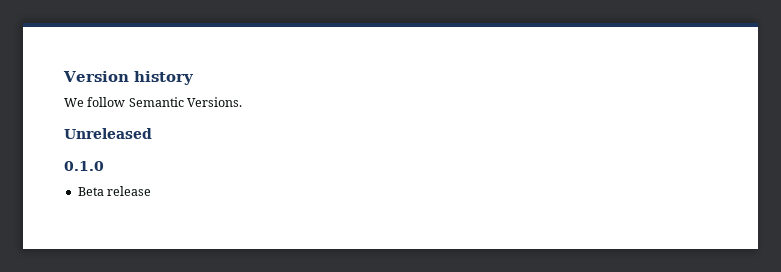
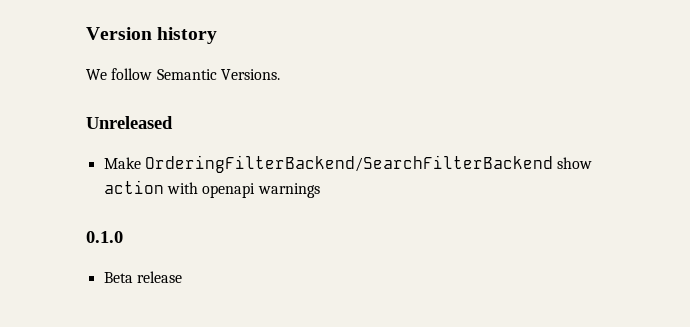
(152, 133) none -> [103,155,593,173] [103,180,320,198] // Make OrderingFilterBackend/SearchFilterBackend show action with openapi warnings

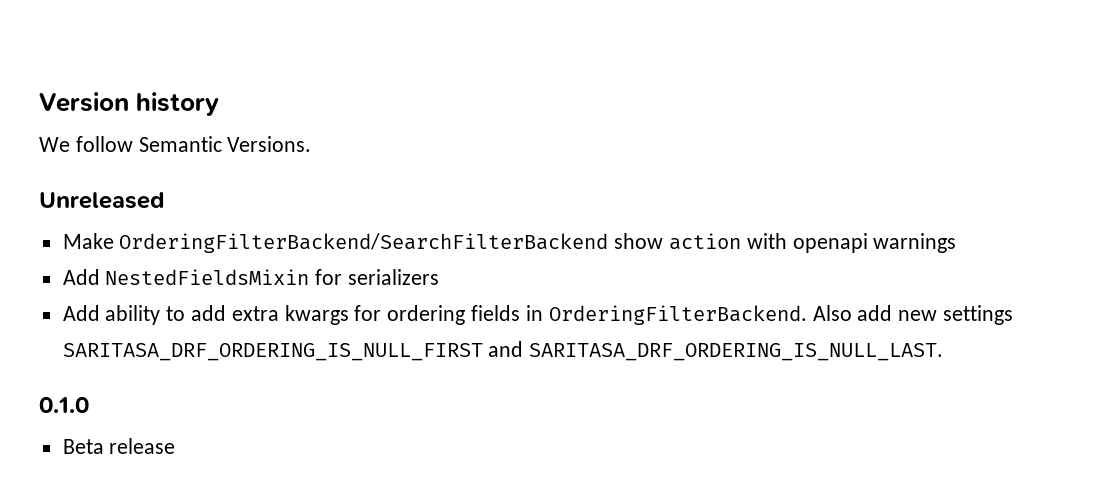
(320, 190) none -> [62,269,440,285] [62,305,1013,325] [62,341,944,361] // Add NestedFieldsMixin for serializers // Add ability to add extra kwargs for ordering fields in OrderingFilterBackend. Also add new settings SARITASA_DRF_ORDERING_IS_NULL_FIRST and SARITASA_DRF_ORDERING_IS_NULL_LAST.

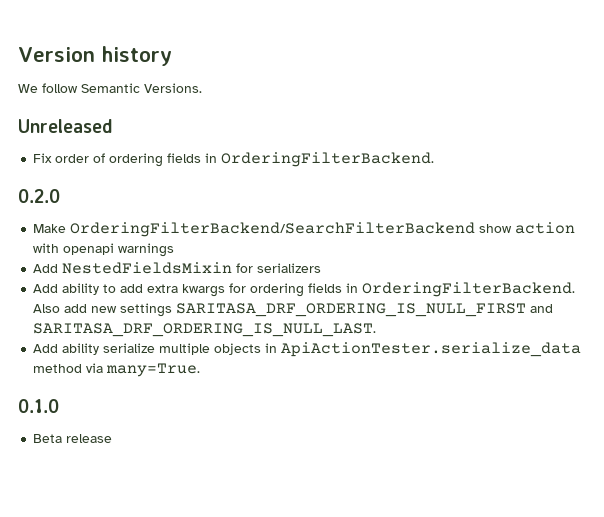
(165, 200) none -> [33,152,435,167] [18,189,60,203] // Fix order of ordering fields in OrderingFilterBackend. // 0.2.0
(944, 352) none -> [33,342,582,357] [33,363,201,377] // Add ability serialize multiple objects in ApiActionTester.serialize_data method via many=True.

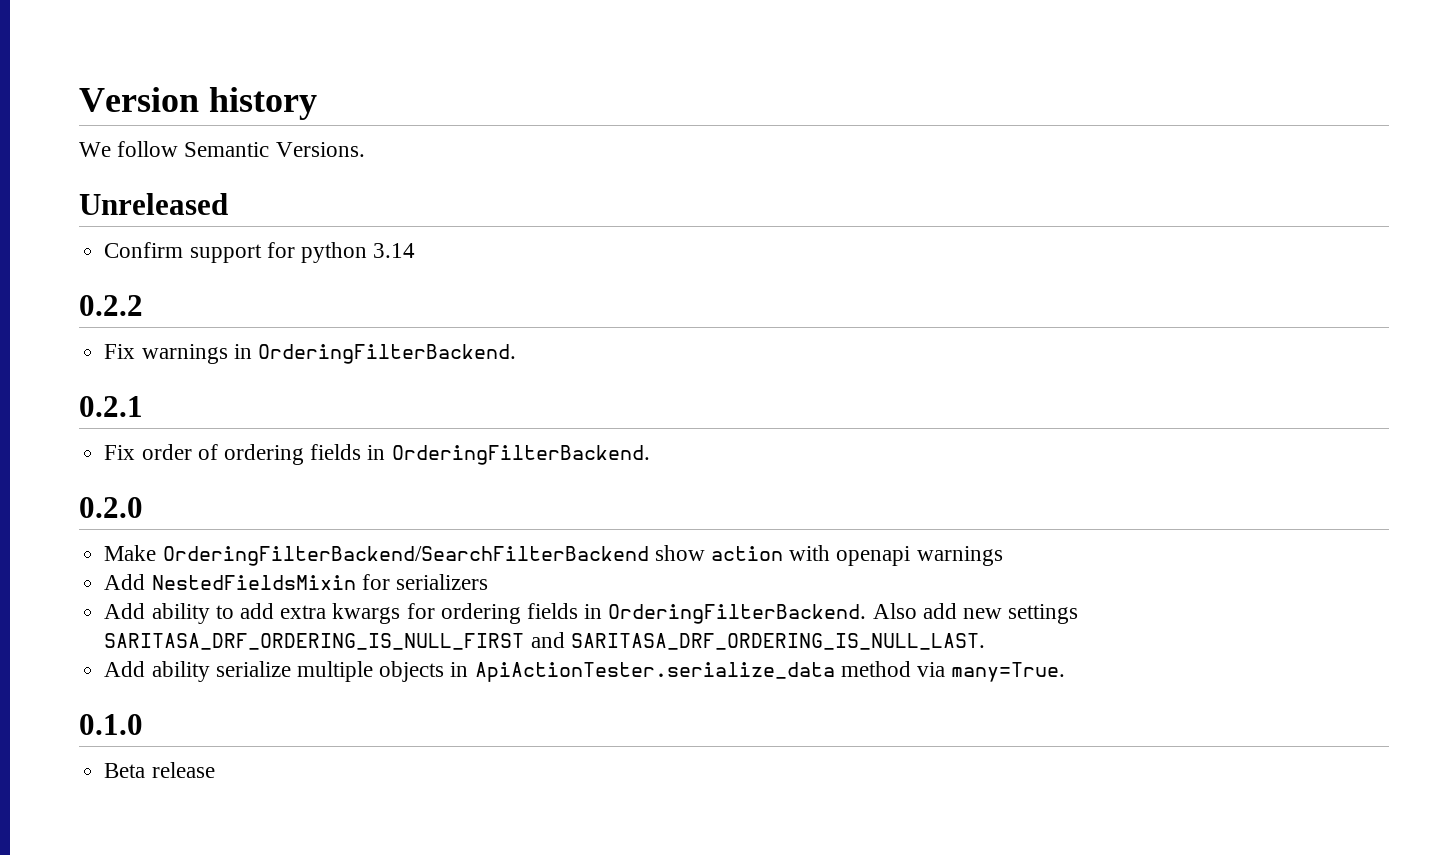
(113, 126) none -> [104,242,416,263] [79,295,143,316] [104,344,516,364] [79,396,143,417] // Confirm support for python 3.14 // 0.2.2 // Fix warnings in OrderingFilterBackend. // 0.2.1

